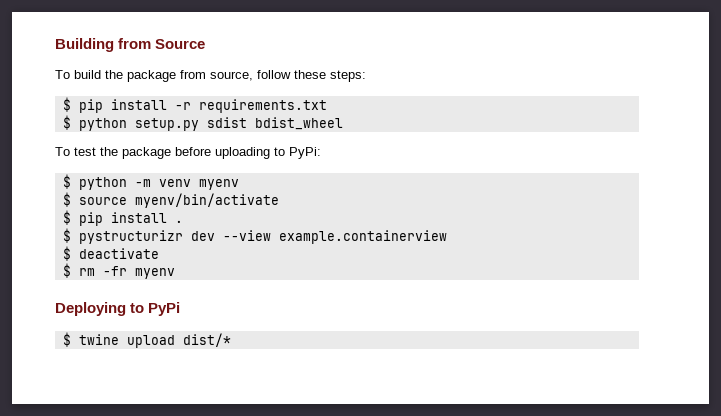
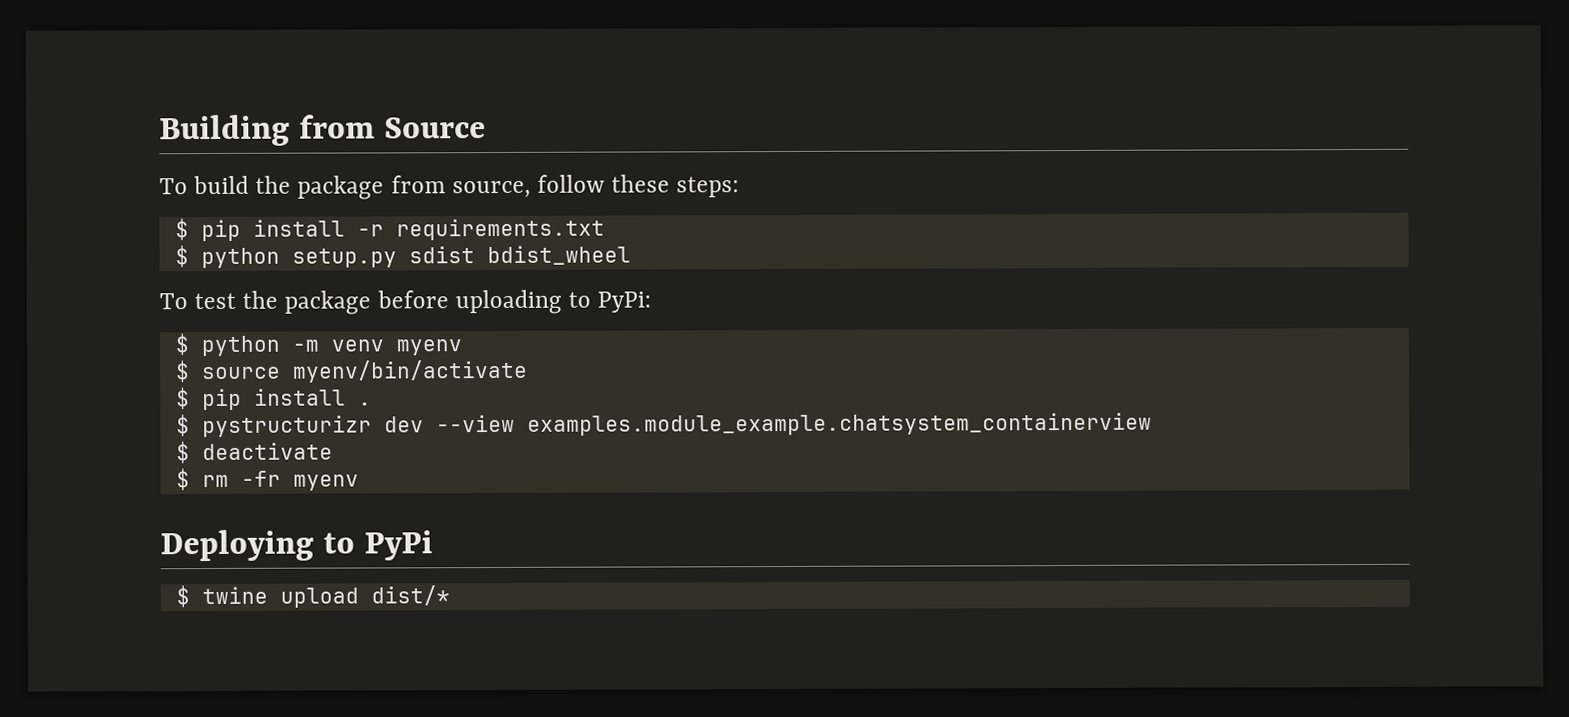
[278,230,447,244] example.containerview -> [526,412,1152,436] examples.module_example.chatsystem_containerview

